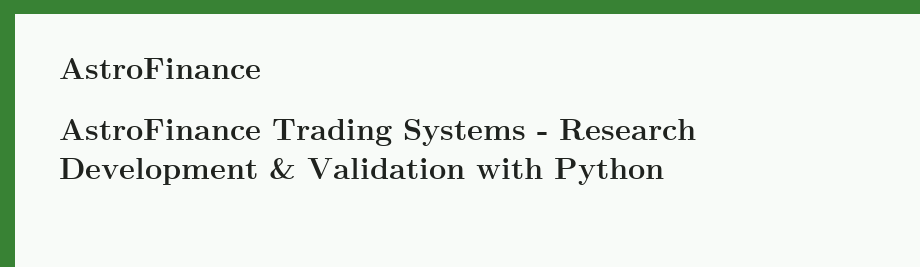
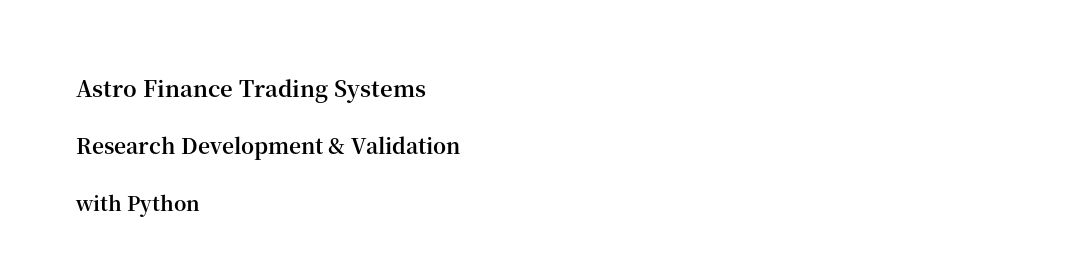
[59,58,261,79] [59,119,261,140] AstroFinance // AstroFinance -> [76,79,233,97] Astro Finance
[537,132,548,140] - -> (426, 91) //
(465, 168) none -> (461, 145) //

